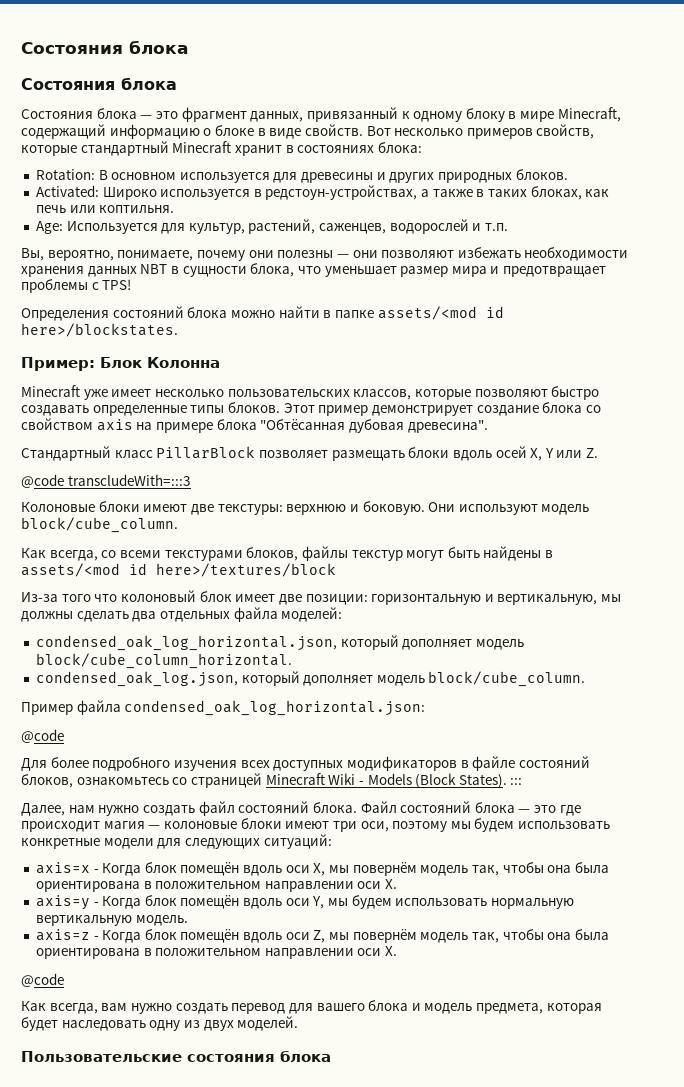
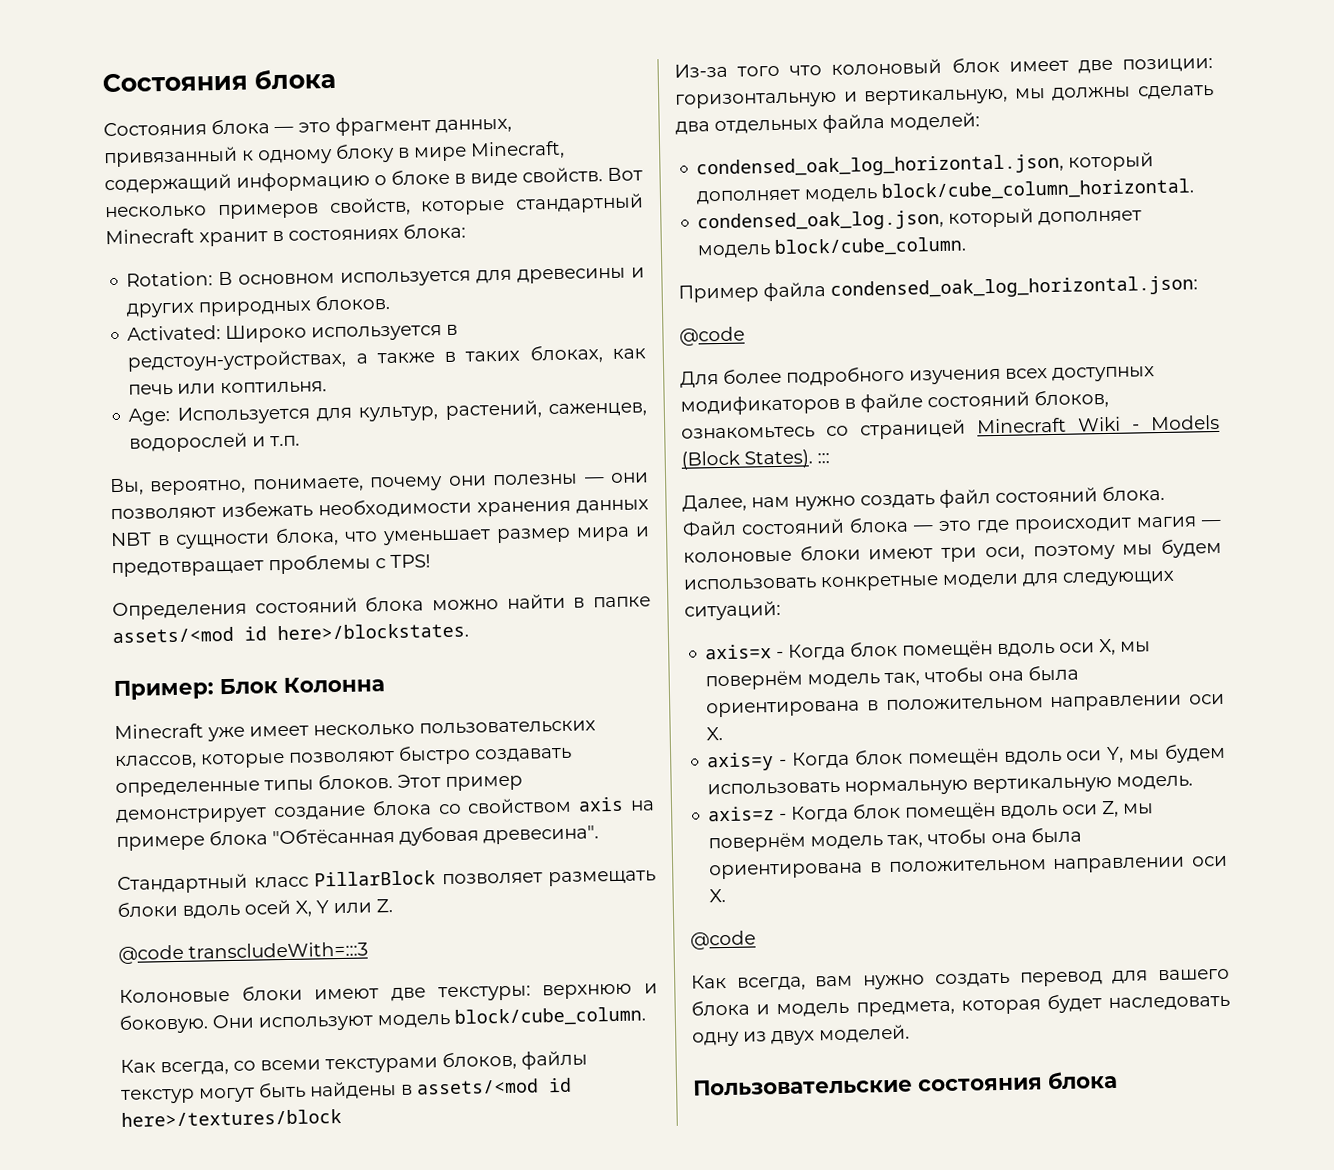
[21,40,188,54] [21,77,177,90] [21,108,137,119] Состояния блока // Состояния блока // Состояния блока -> [102,68,336,93] [103,119,270,137] Состояния блока // Состояния блока

